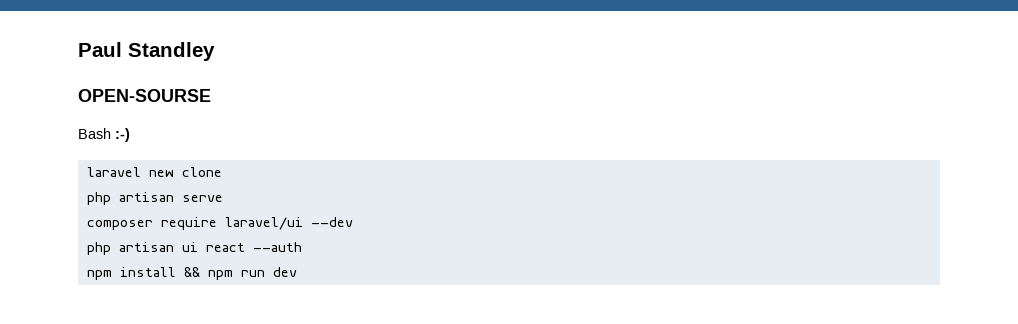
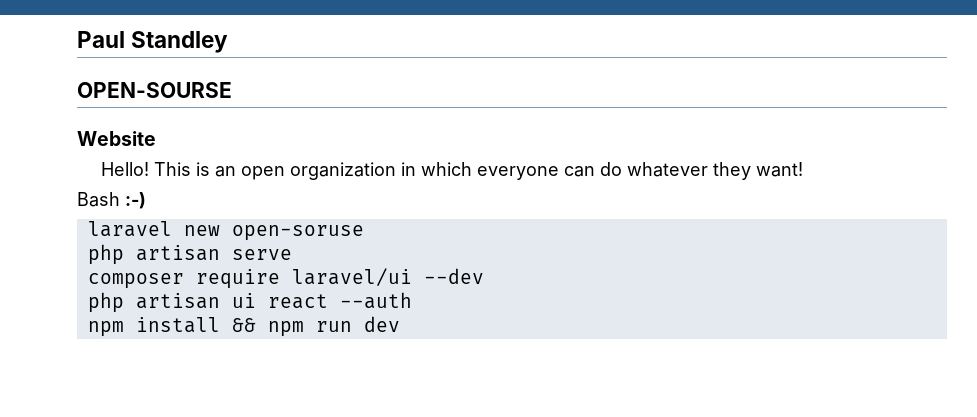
(211, 95) none -> [77,131,156,146] [100,162,803,180] // Website // Hello! This is an open organization in which everyone can do whatever they want!
[181,167,222,177] clone -> [231,225,364,241] open-soruse

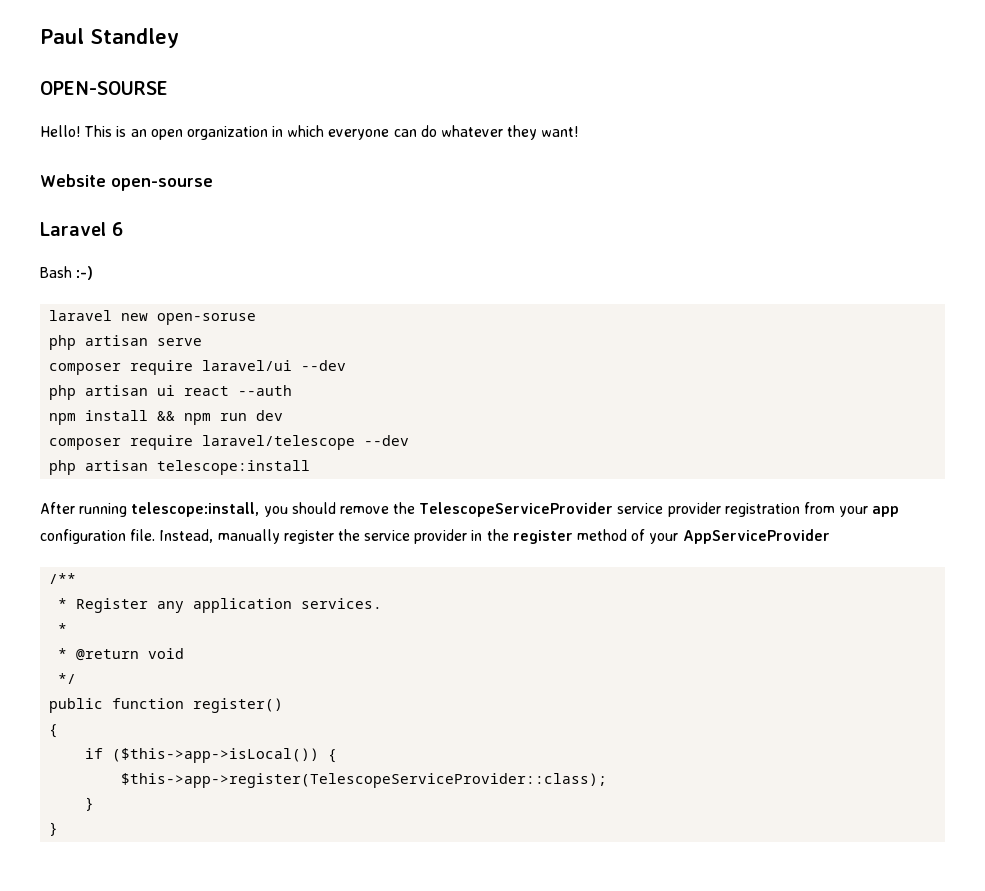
[77,131,156,146] // Website -> (168, 88) none
(803, 169) none -> [40,174,213,191] [40,222,123,236] // Website open-sourse // Laravel 6
(400, 324) none -> [49,435,410,450] [49,460,311,475] [40,502,900,517] [40,529,830,544] [49,573,77,584] [58,598,383,613] [58,623,68,634] [58,648,185,661] [58,673,77,684] [49,698,284,713] [49,724,59,738] [85,748,338,763] [121,773,608,788] [85,797,95,811] [49,822,59,836] // composer require laravel/telescope --dev // php artisan telescope:install // After running telescope:install, you should remove the TelescopeServiceProvider service provider registration from your app configuration file. Instead, manually register the service provider in the register method of your AppServiceProvider // /** // * Register any application services. // * // * @return void // */ // public function register() // { // if ($this->app->isLocal()) { // $this->app->register(TelescopeServiceProvider::class); // } // }

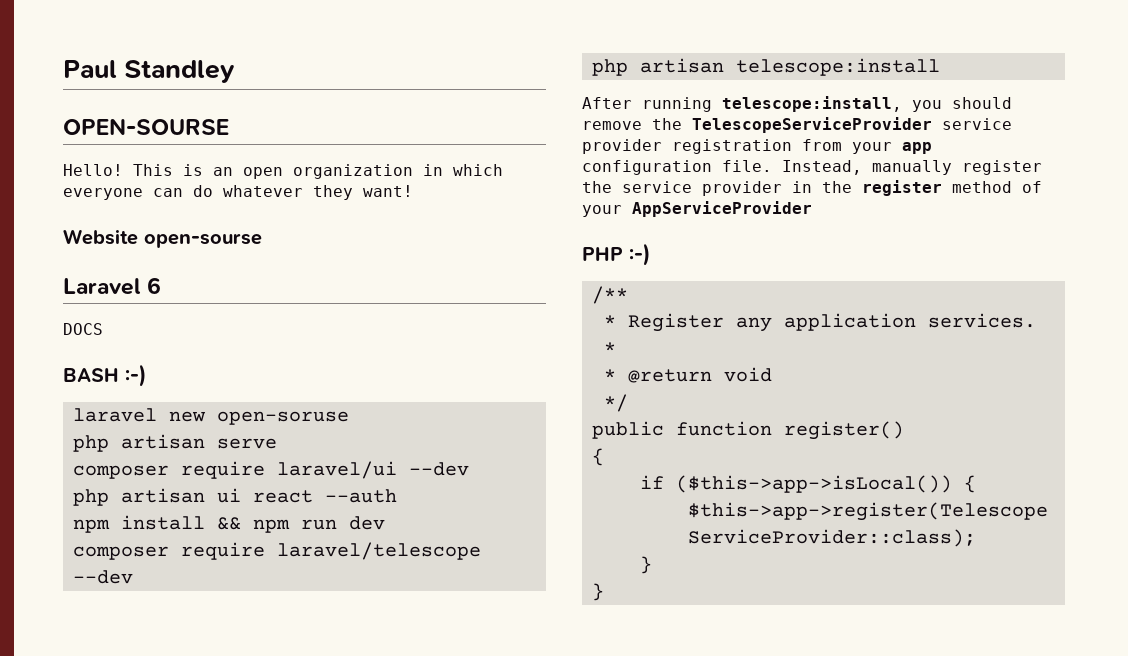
[40,266,72,278] Bash -> [63,323,103,335] [63,368,119,382] DOCS // BASH
(830, 536) none -> [582,243,650,266] // PHP :-)

